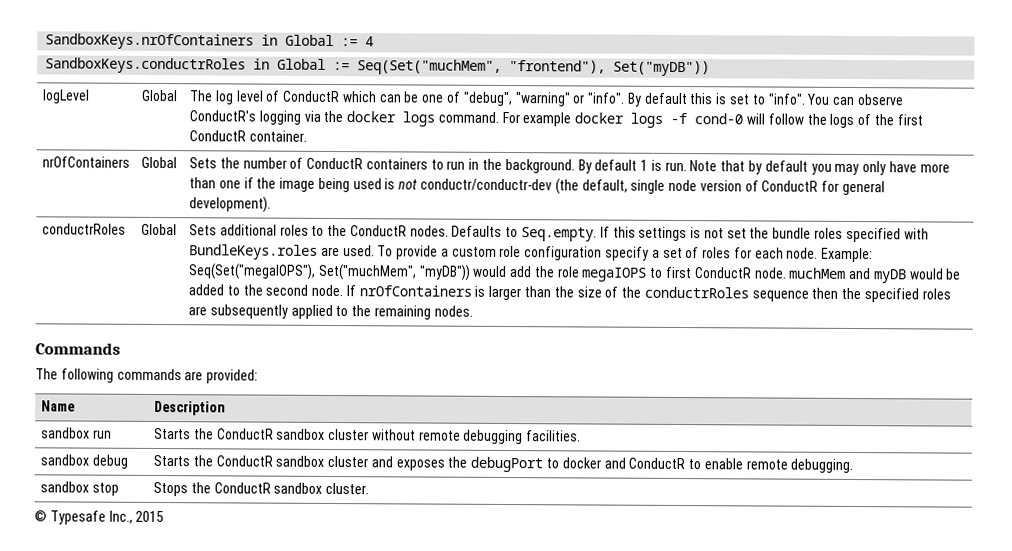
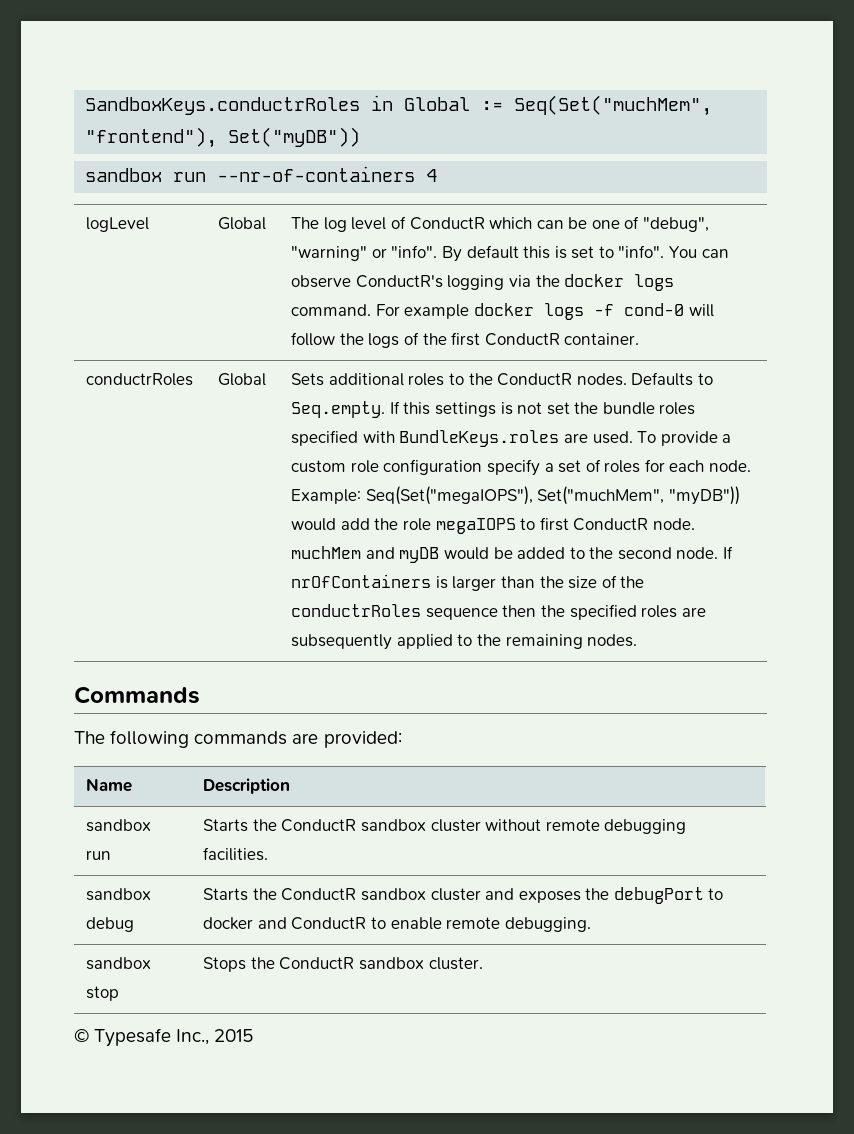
[45,33,375,50] SandboxKeys.nrOfContainers in Global := 4 // -> (85, 106) none
(711, 68) none -> [85,166,438,182] // sandbox run --nr-of-containers 4
[41,156,130,168] [140,156,177,169] [188,157,950,176] [188,177,886,196] [188,196,271,213] // nrOfContainers | Global | Sets the number of ConductR containers to run in the background. By default 1 is run. Note that by default you may only have more than one if the image being used is not conductr/conductr-dev (the default, single node version of ConductR for general development). -> (640, 339) none

